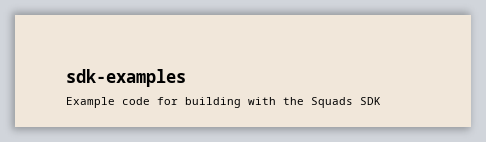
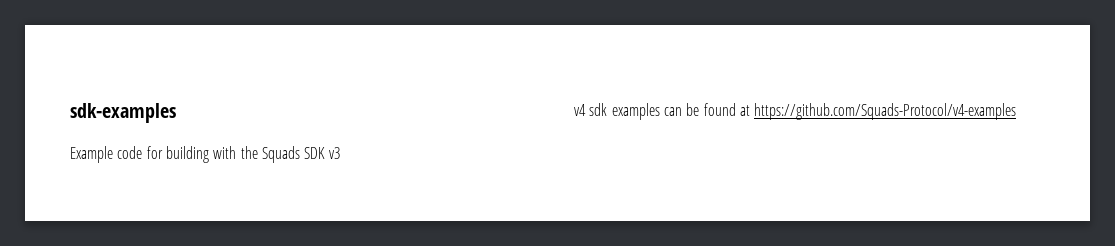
(381, 101) none -> [328,147,340,159] [574,103,1017,120] v3 // v4 sdk examples can be found at https://github.com/Squads-Protocol/v4-examples

